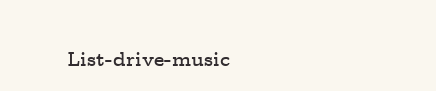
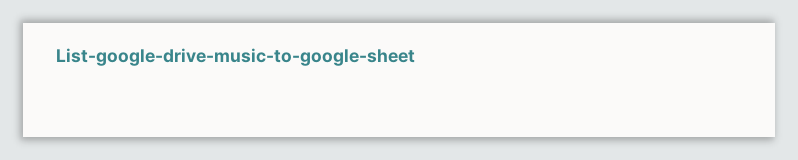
[67,52,230,66] List-drive-music -> [56,48,415,66] List-google-drive-music-to-google-sheet

